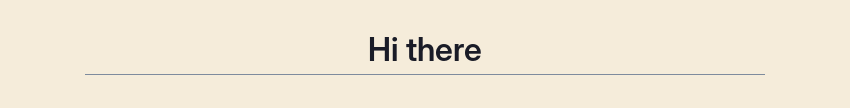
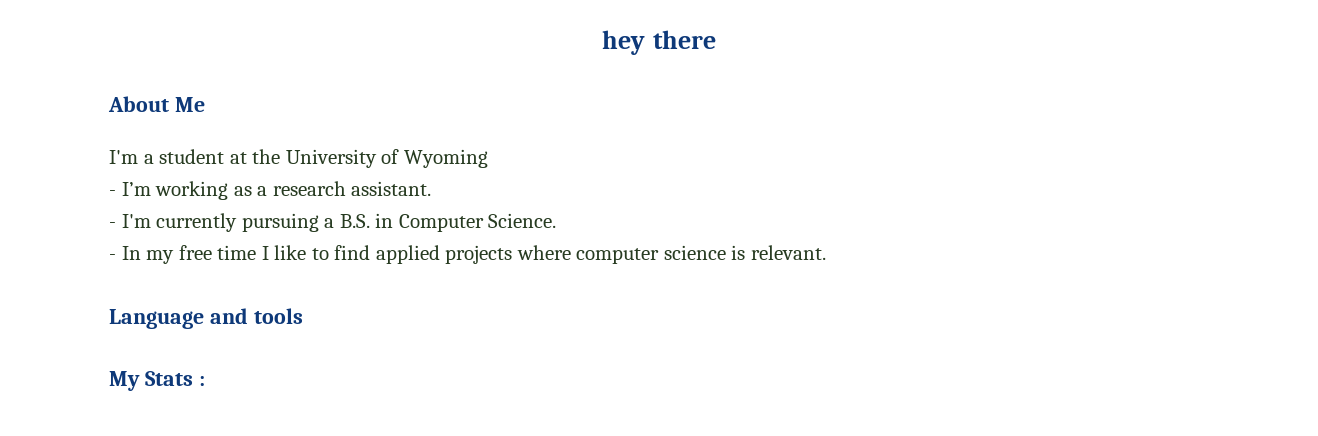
[367,37,398,61] Hi -> [602,30,646,55] hey
(483, 49) none -> [108,96,205,112] [109,149,488,168] [109,181,432,200] [109,213,557,232] [109,245,827,264] [109,308,303,329] [109,371,205,391] // About Me // I'm a student at the University of Wyoming // - I’m working as a research assistant. // - I'm currently pursuing a B.S. in Computer Science. // - In my free time I like to find applied projects where computer science is relevant. // Language and tools // My Stats :

